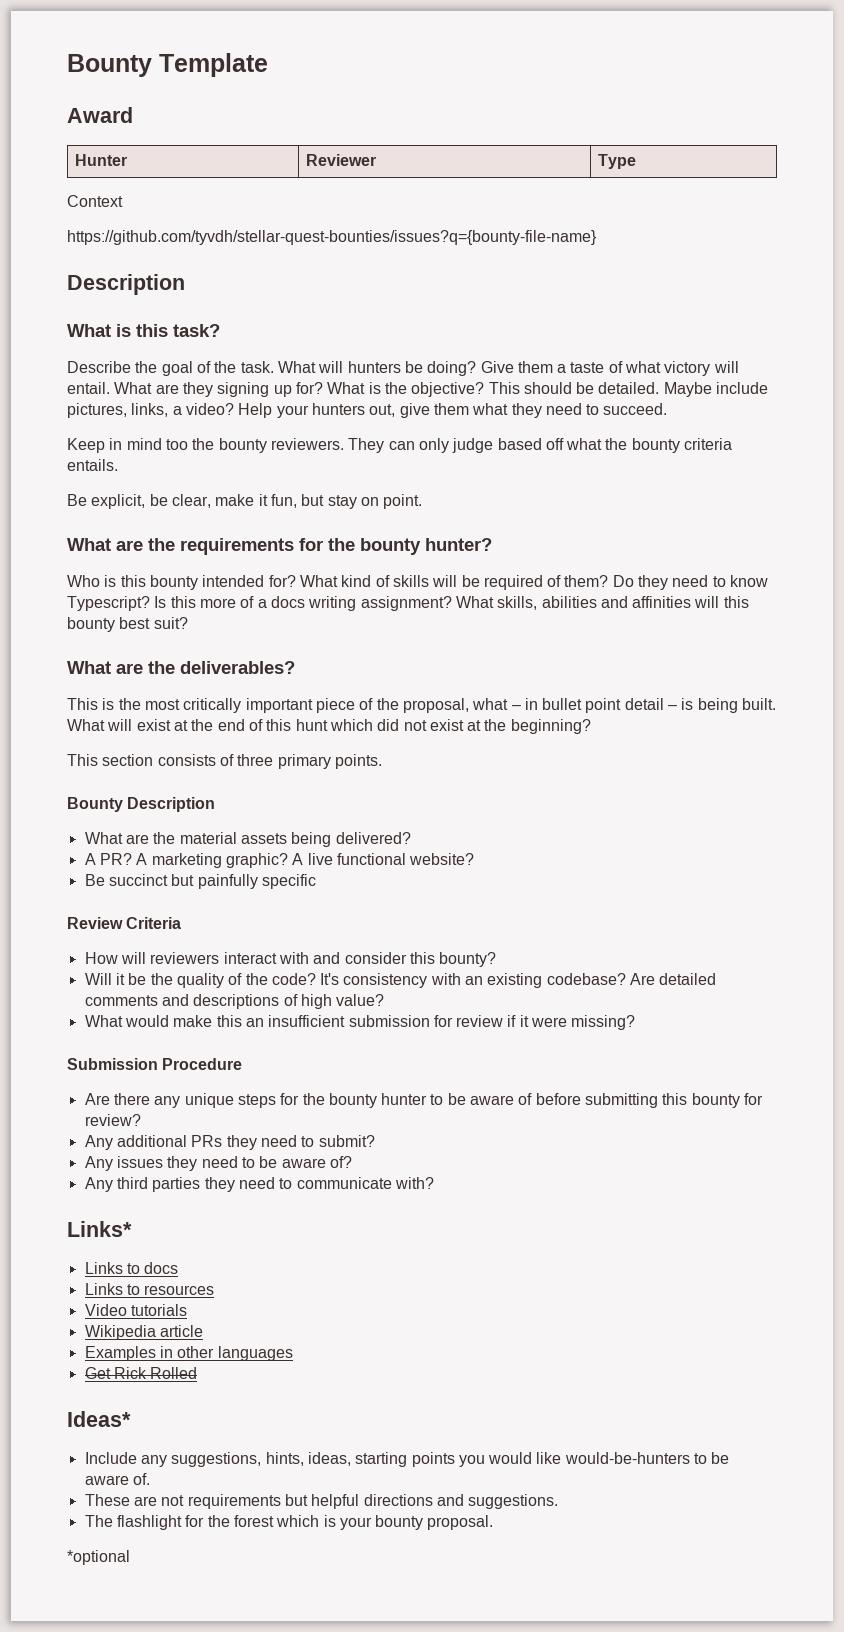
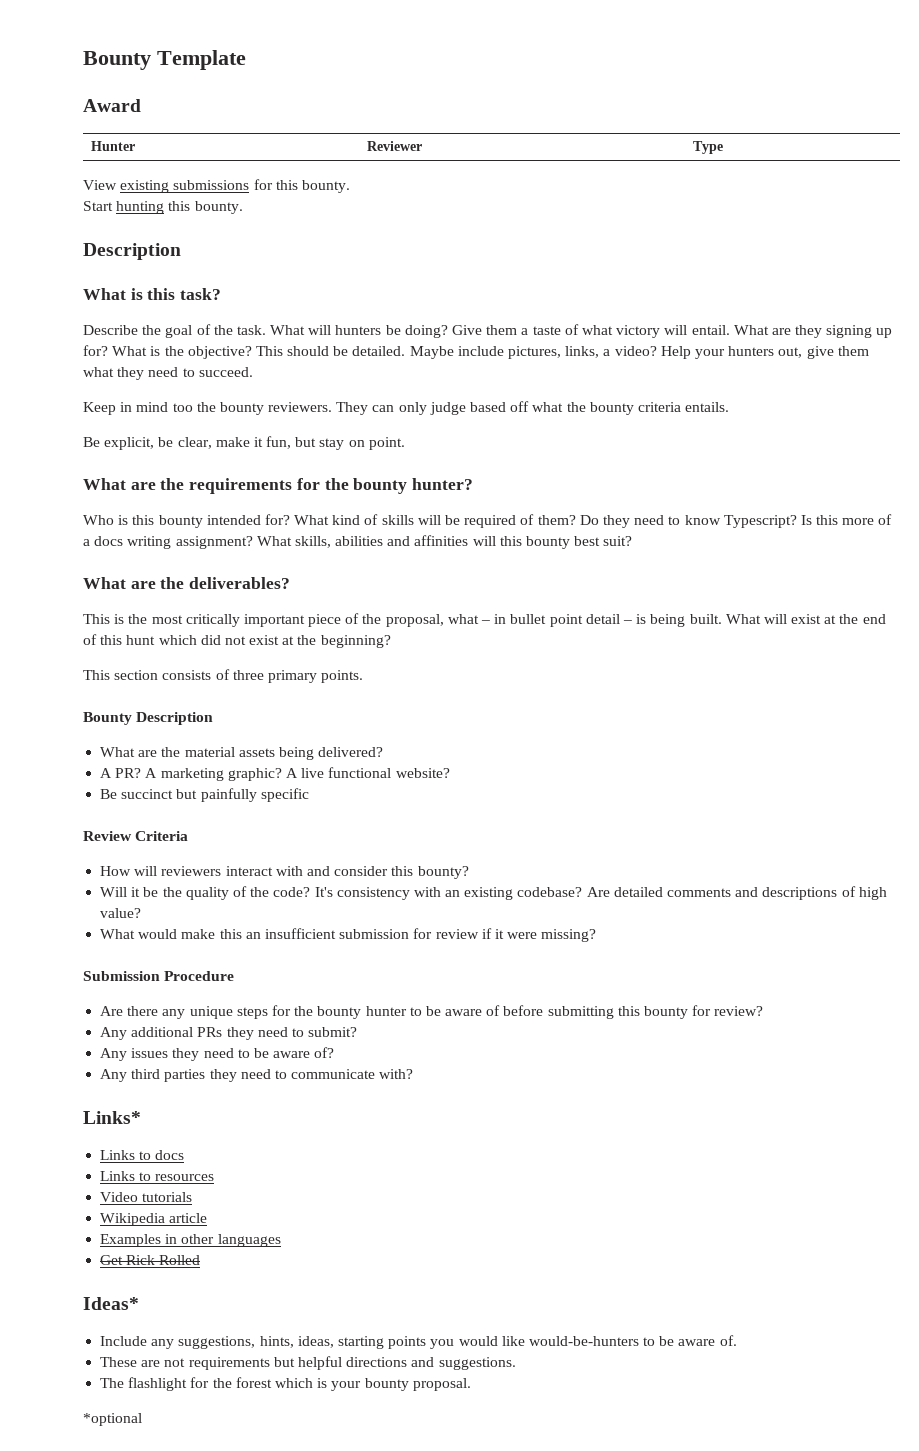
[67,195,123,207] [67,230,597,245] Context // https://github.com/tyvdh/stellar-quest-bounties/issues?q={bounty-file-name} -> [83,179,350,193] [83,201,243,214] View existing submissions for this bounty. // Start hunting this bounty.

